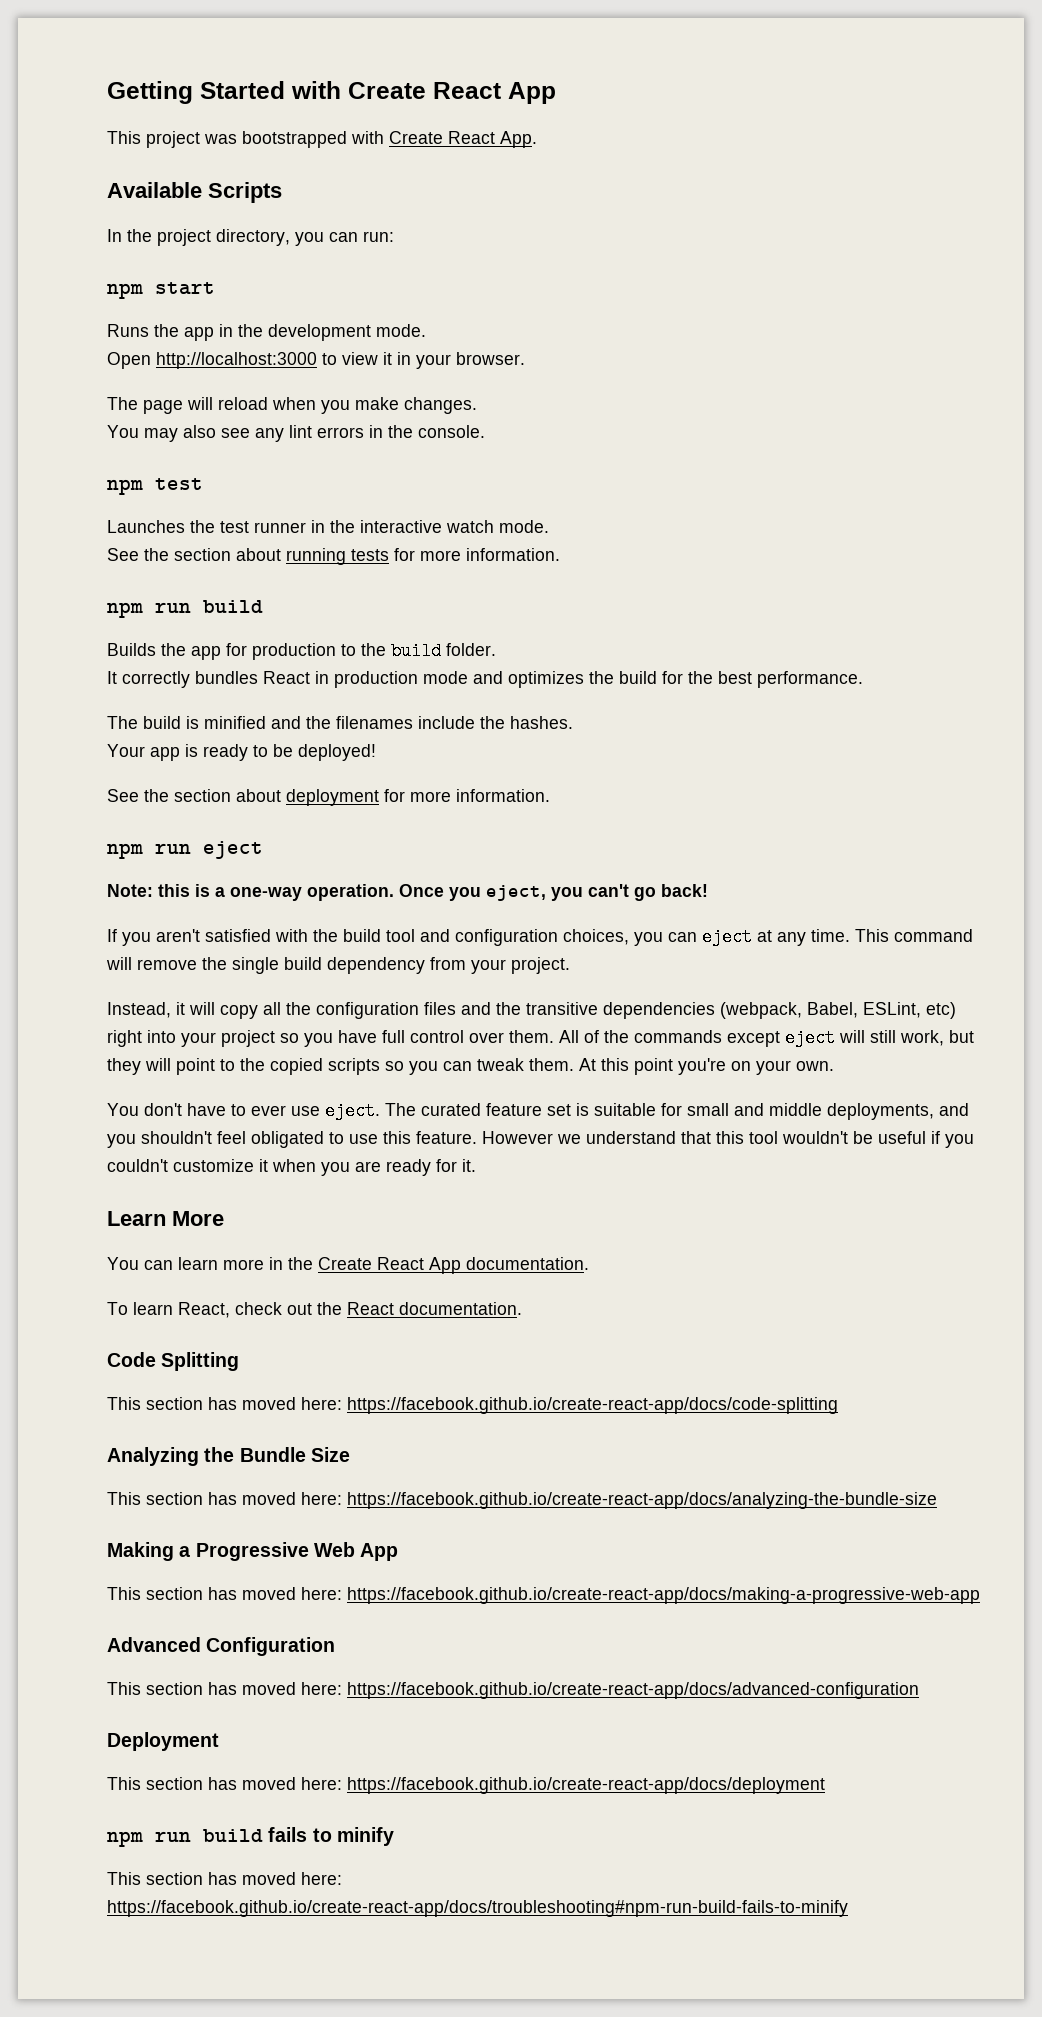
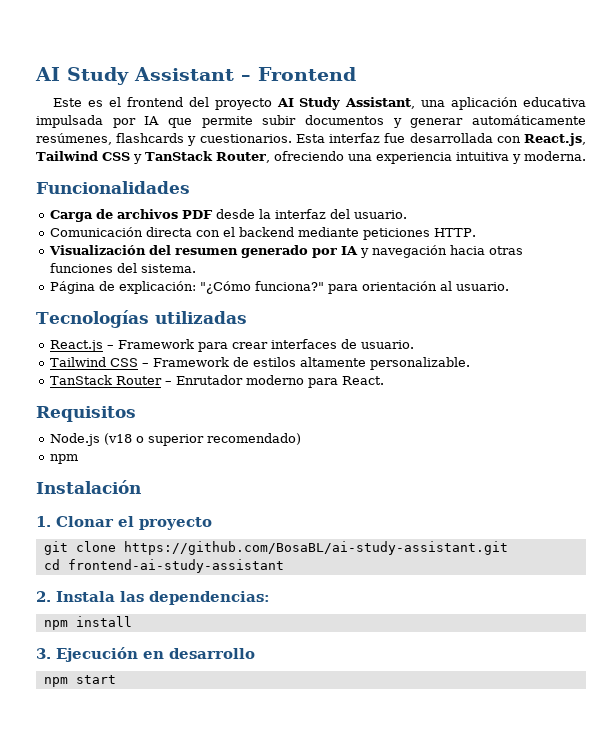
[107,81,556,104] [107,131,537,148] [107,182,282,203] [107,229,394,246] [107,282,215,299] [107,324,426,341] [107,352,525,369] [107,397,477,414] [107,425,485,442] [107,478,203,495] [107,520,549,533] [107,548,560,565] [107,600,263,618] [107,642,496,660] [107,671,863,688] [107,716,573,729] [107,744,376,761] [107,789,550,806] [107,841,263,859] [107,884,708,901] [107,928,973,946] [106,957,570,974] [107,1002,956,1019] [107,1029,974,1047] [107,1058,834,1075] [107,1102,969,1120] [107,1131,974,1148] [107,1159,476,1176] [107,1211,224,1226] [107,1257,589,1274] [107,1302,522,1318] [107,1352,240,1371] [107,1397,838,1414] [107,1447,350,1466] [107,1492,937,1509] [107,1542,399,1561] [107,1587,980,1604] [107,1637,336,1656] [107,1682,919,1699] [107,1732,219,1751] [107,1777,825,1794] [107,1827,394,1847] [107,1872,342,1885] [107,1900,848,1917] Getting Started with Create React App // This project was bootstrapped with Create React App. // Available Scripts // In the project directory, you can run: // npm start // Runs the app in the development mode. // Open http://localhost:3000 to view it in your browser. // The page will reload when you make changes. // You may also see any lint errors in the console. // npm test // Launches the test runner in the interactive watch mode. // See the section about running tests for more information. // npm run build // Builds the app for production to the build folder. // It correctly bundles React in production mode and optimizes the build for the best performance. // The build is minified and the filenames include the hashes. // Your app is ready to be deployed! // See the section about deployment for more information. // npm run eject // Note: this is a one-way operation. Once you eject, you can't go back! // If you aren't satisfied with the build tool and configuration choices, you can eject at any time. This command will remove the single build dependency from your project. // Instead, it will copy all the configuration files and the transitive dependencies (webpack, Babel, ESLint, etc) right into your project so you have full control over them. All of the commands except eject will still work, but they will point to the copied scripts so you can tweak them. At this point you're on your own. // You don't have to ever use eject. The curated feature set is suitable for small and middle deployments, and you shouldn't feel obligated to use this feature. However we understand that this tool wouldn't be useful if you couldn't customize it when you are ready for it. // Learn More // You can learn more in the Create React App documentation. // To learn React, check out the React documentation. // Code Splitting // This section has moved here: https://facebook.github.io/create-react-app/docs/code-splitting // Analyzing the Bundle Size // This section has moved here: https://facebook.github.io/create-react-app/docs/analyzing-the-bundle-size // Making a Progressive Web App // This section has moved here: https://facebook.github.io/create-react-app/docs/making-a-progressive-web-app // Advanced Configuration // This section has moved here: https://facebook.github.io/create-react-app/docs/advanced-configuration // Deployment // This section has moved here: https://facebook.github.io/create-react-app/docs/deployment // npm run build fails to minify // This section has moved here: https://facebook.github.io/create-react-app/docs/troubleshooting#npm-run-build-fails-to-minify -> [35,67,356,85] [53,97,586,110] [36,115,586,128] [36,133,586,146] [36,151,586,164] [36,181,190,194] [50,209,408,222] [50,227,477,240] [49,245,524,258] [50,263,197,273] [50,281,510,294] [36,310,247,328] [50,339,415,352] [50,357,471,370] [50,375,385,388] [36,406,136,422] [50,433,302,446] [50,454,79,464] [36,480,141,494] [36,516,212,530] [43,541,508,555] [43,559,284,573] [36,591,270,605] [43,616,132,630] [36,647,255,662] [43,675,116,687] AI Study Assistant – Frontend // Este es el frontend del proyecto AI Study Assistant, una aplicación educativa impulsada por IA que permite subir documentos y generar automáticamente resúmenes, flashcards y cuestionarios. Esta interfaz fue desarrollada con React.js, Tailwind CSS y TanStack Router, ofreciendo una experiencia intuitiva y moderna. // Funcionalidades // Carga de archivos PDF desde la interfaz del usuario. // Comunicación directa con el backend mediante peticiones HTTP. // Visualización del resumen generado por IA y navegación hacia otras funciones del sistema. // Página de explicación: "¿Cómo funciona?" para orientación al usuario. // Tecnologías utilizadas // React.js – Framework para crear interfaces de usuario. // Tailwind CSS – Framework de estilos altamente personalizable. // TanStack Router – Enrutador moderno para React. // Requisitos // Node.js (v18 o superior recomendado) // npm // Instalación // 1. Clonar el proyecto // git clone https://github.com/BosaBL/ai-study-assistant.git // cd frontend-ai-study-assistant // 2. Instala las dependencias: // npm install // 3. Ejecución en desarrollo // npm start

